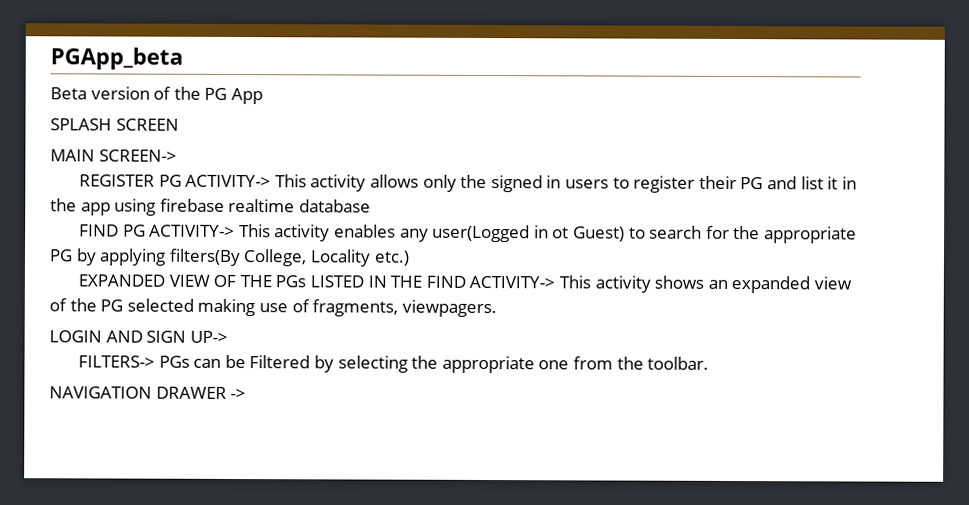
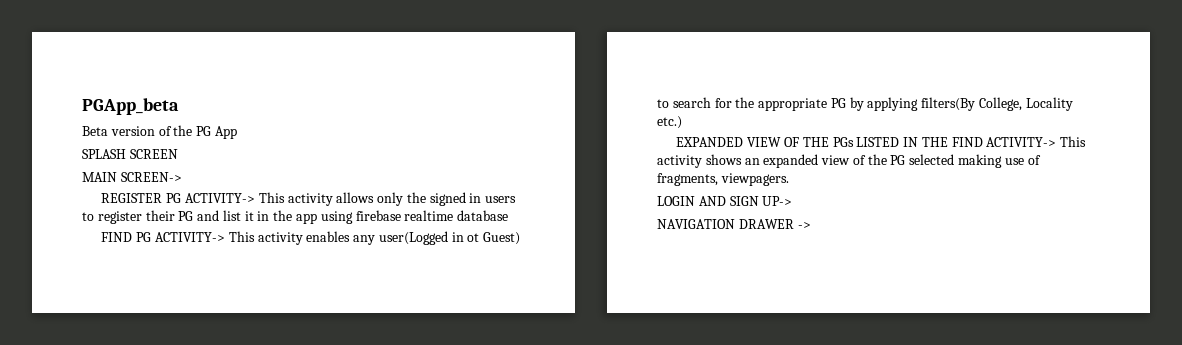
[78,354,710,374] // FILTERS-> PGs can be Filtered by selecting the appropriate one from the toolbar. -> (793, 201) none

